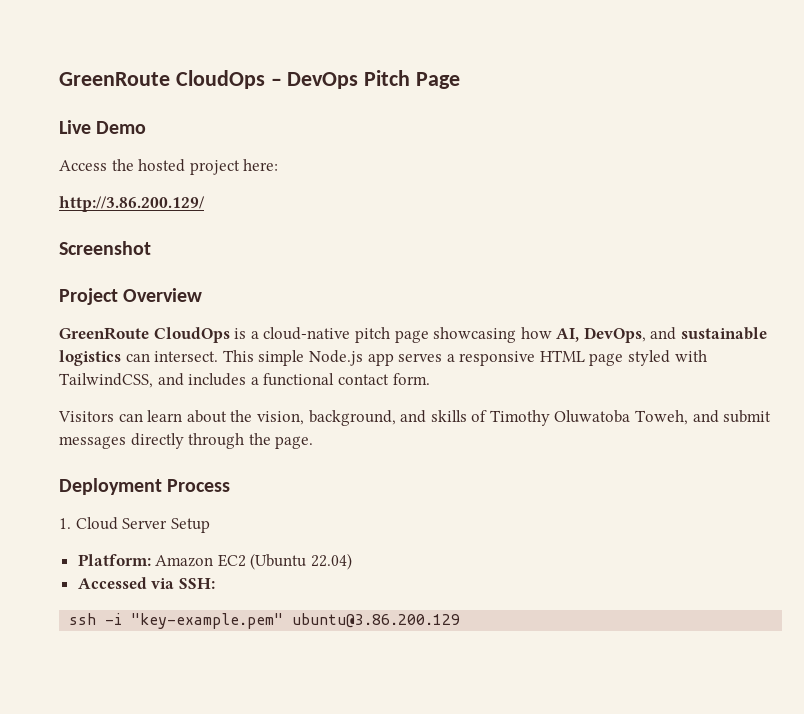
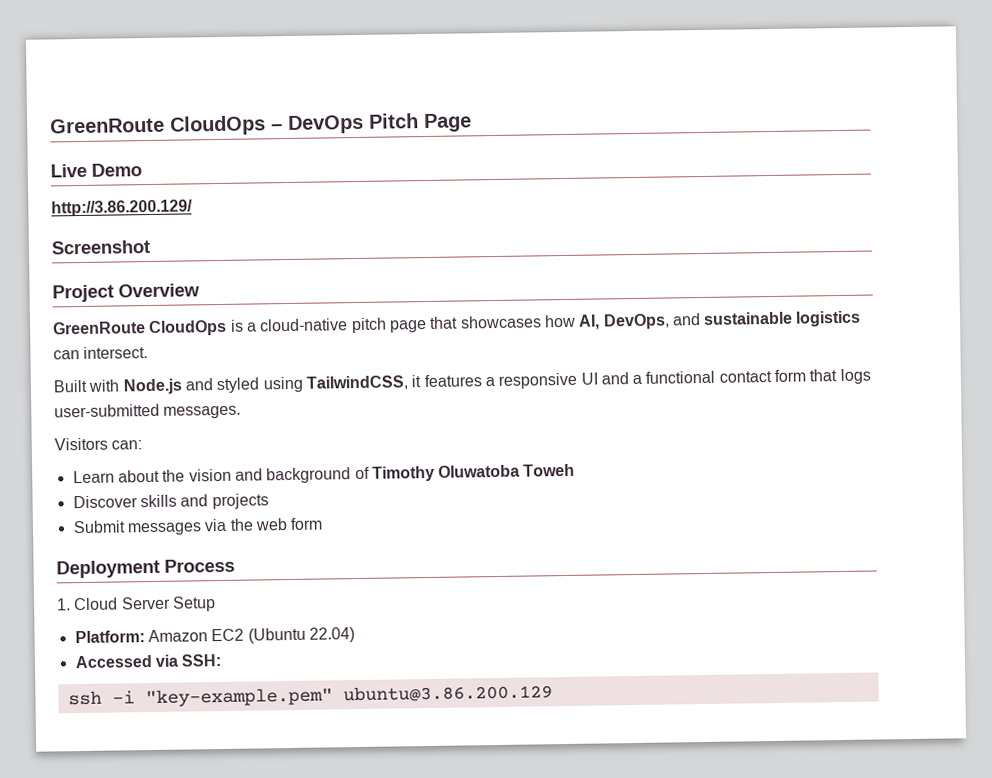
[59,159,279,175] // Access the hosted project here: -> (142, 170) none
[433,327,517,343] showcasing -> [429,315,542,329] that showcases
[222,350,707,366] [59,373,430,388] [58,410,772,426] [59,433,314,449] This simple Node.js app serves a responsive HTML page styled with TailwindCSS, and includes a functional contact form. // Visitors can learn about the vision, background, and skills of Timothy Oluwatoba Toweh, and submit messages directly through the page. -> [53,368,871,395] [54,403,242,419] [54,437,143,451] [72,463,576,484] [72,493,269,510] [72,517,324,536] // Built with Node.js and styled using TailwindCSS, it features a responsive UI and a functional contact form that logs user-submitted messages. // Visitors can: // Learn about the vision and background of Timothy Oluwatoba Toweh // Discover skills and projects // Submit messages via the web form

